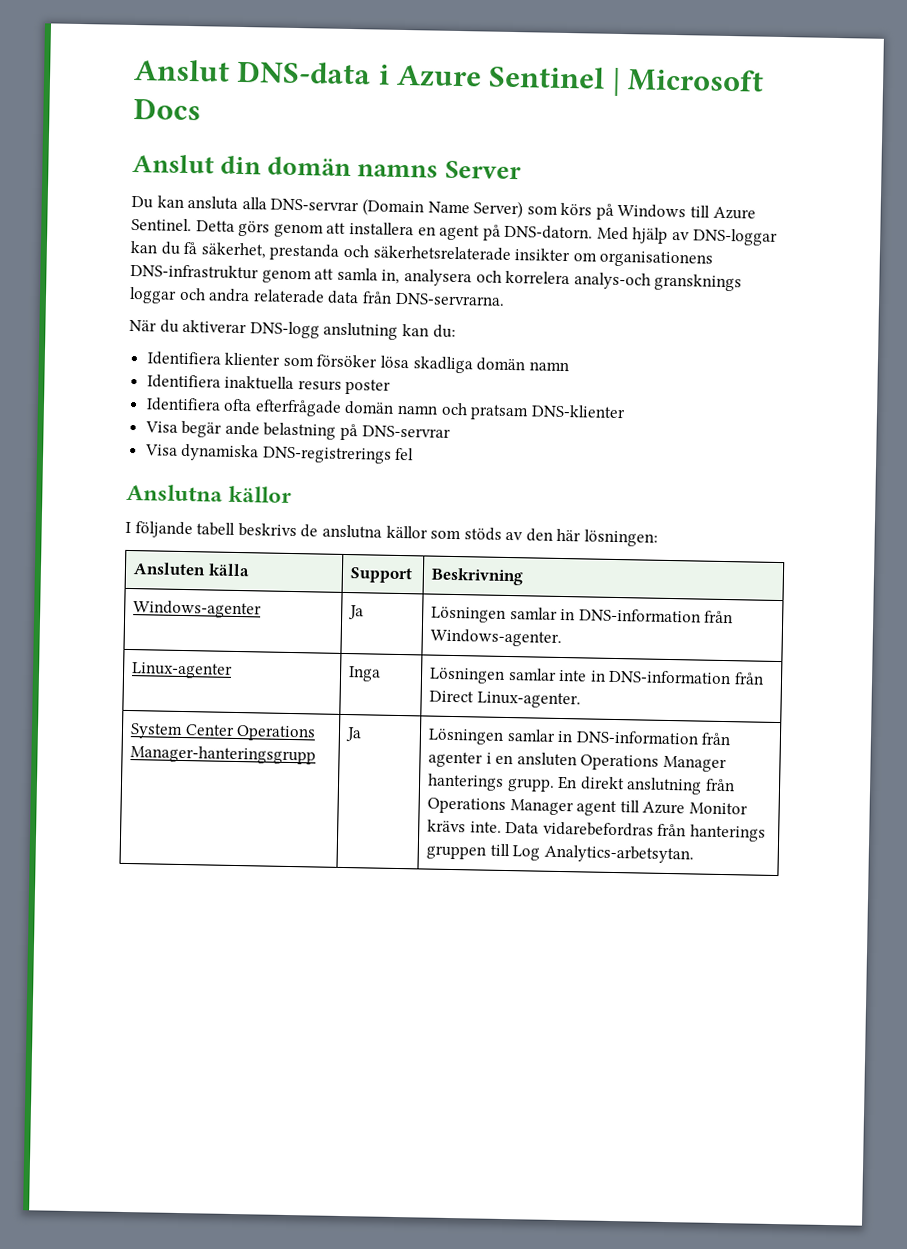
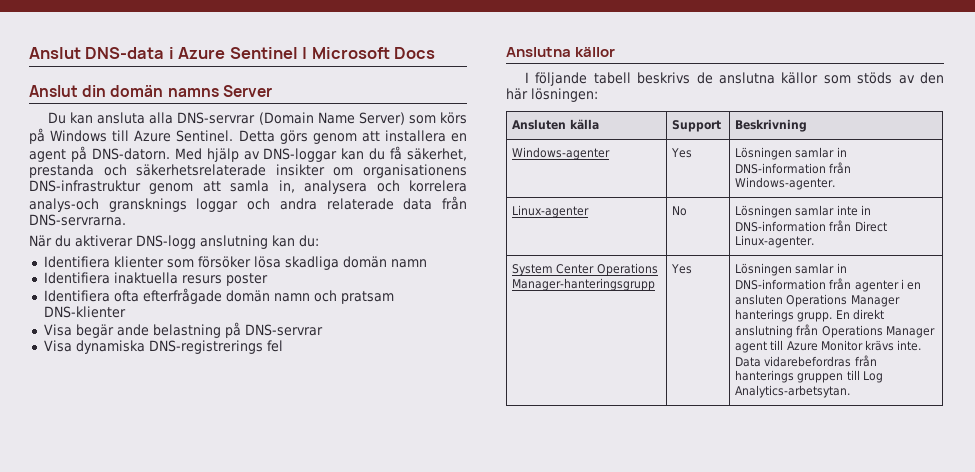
[348,605,365,620] Ja -> [671,148,693,158] Yes
[348,666,382,682] Inga -> [672,206,688,216] No
[345,727,363,742] Ja -> [671,264,693,274] Yes

